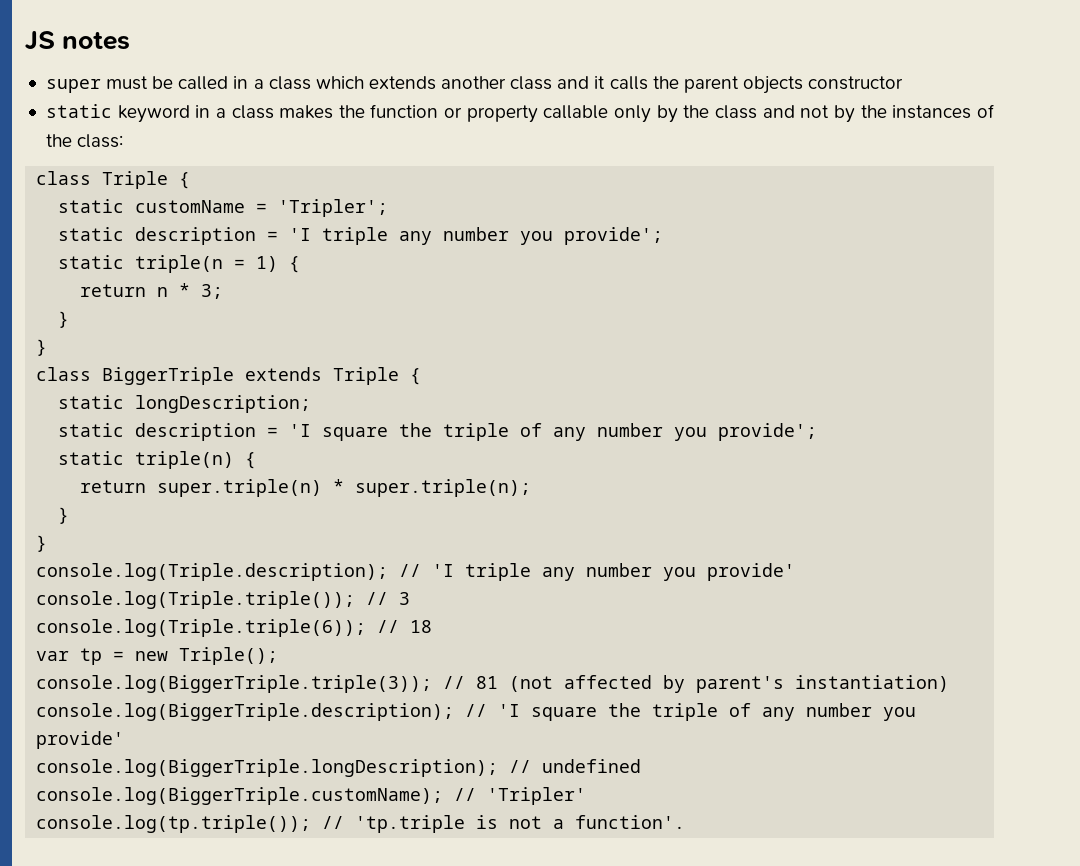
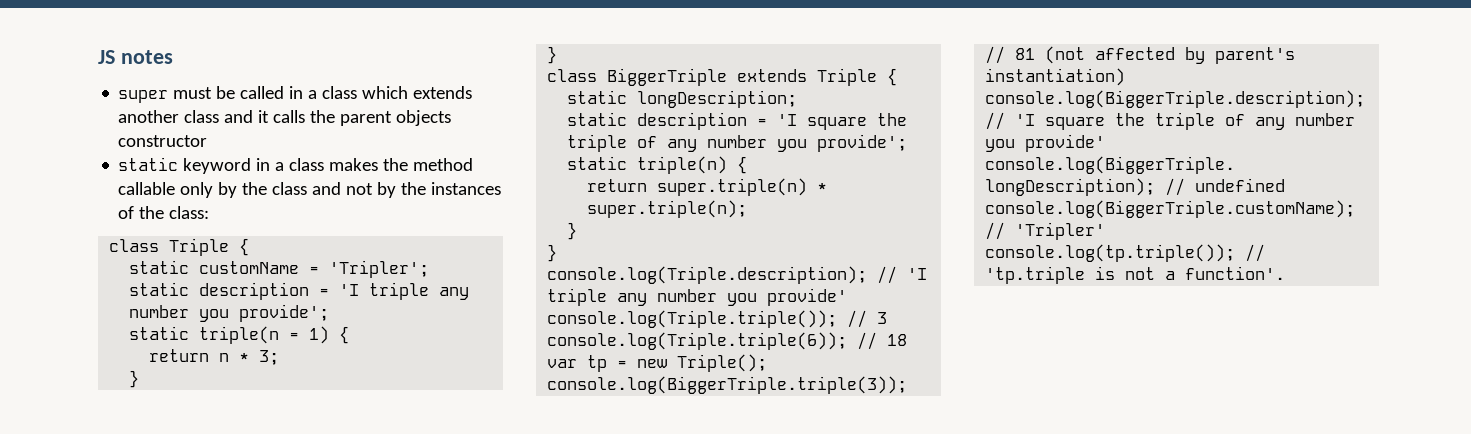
[370,104,538,123] function or property -> [413,158,474,171] method

